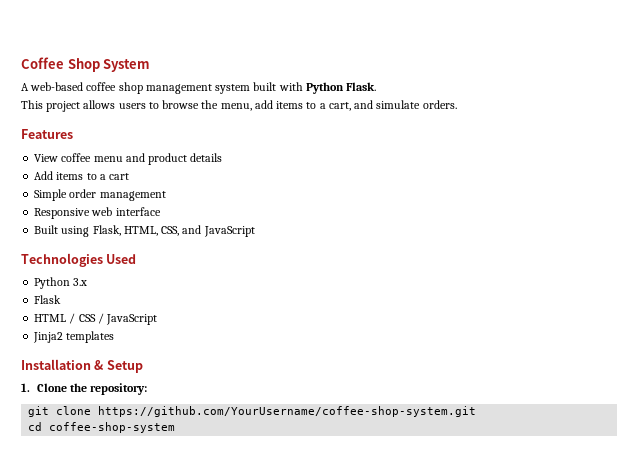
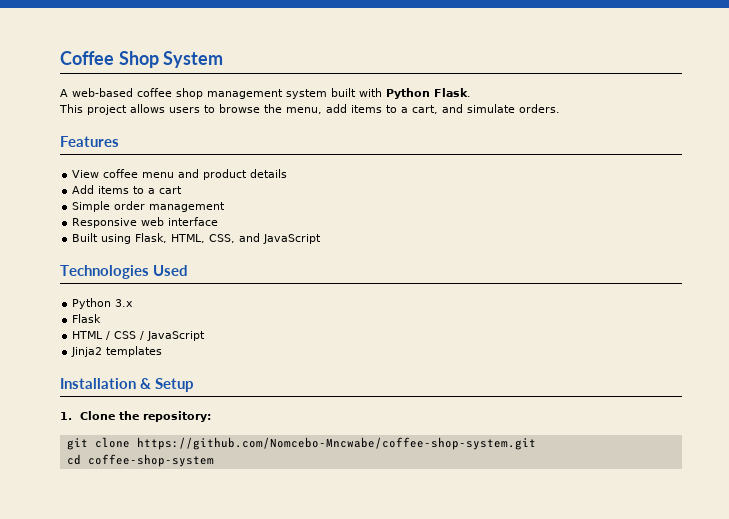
[98,406,477,417] https://github.com/YourUsername/coffee-shop-system.git -> [136,437,536,450] https://github.com/Nomcebo-Mncwabe/coffee-shop-system.git

